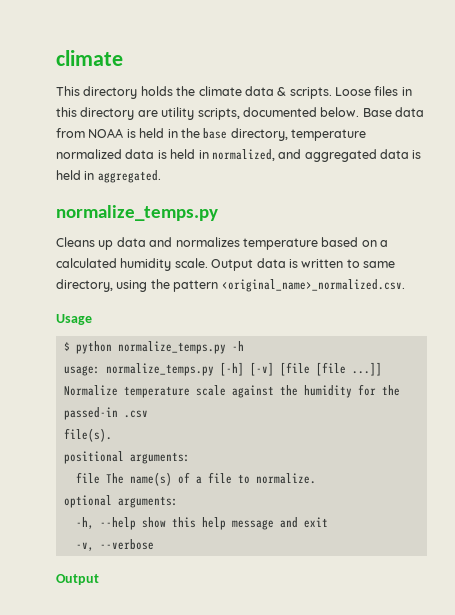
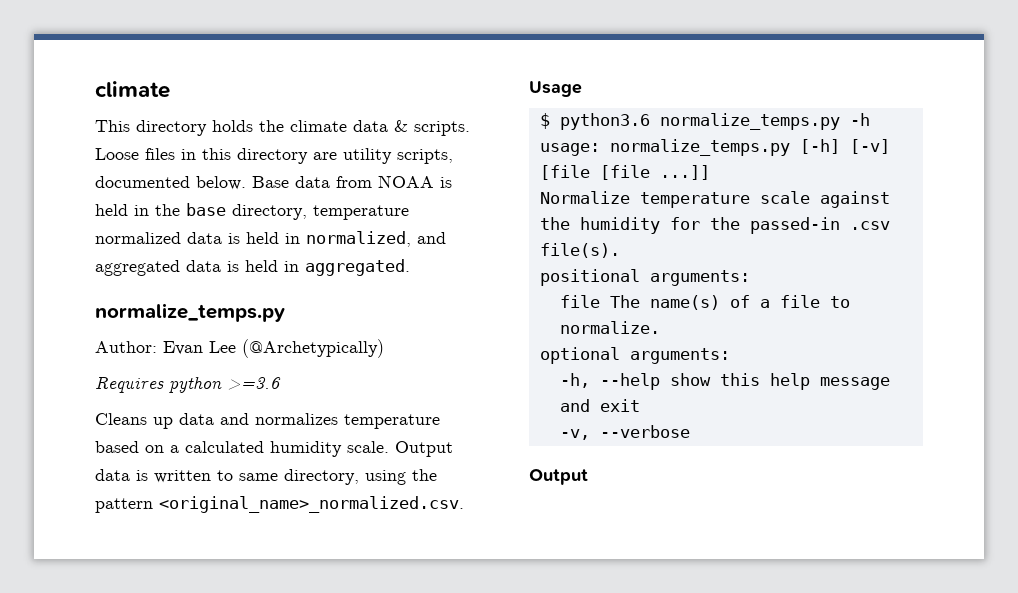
(218, 213) none -> [95,339,384,358] [95,376,281,393] // Author: Evan Lee (@Archetypically) // Requires python >=3.6
[75,341,112,354] python -> [559,113,650,130] python3.6

